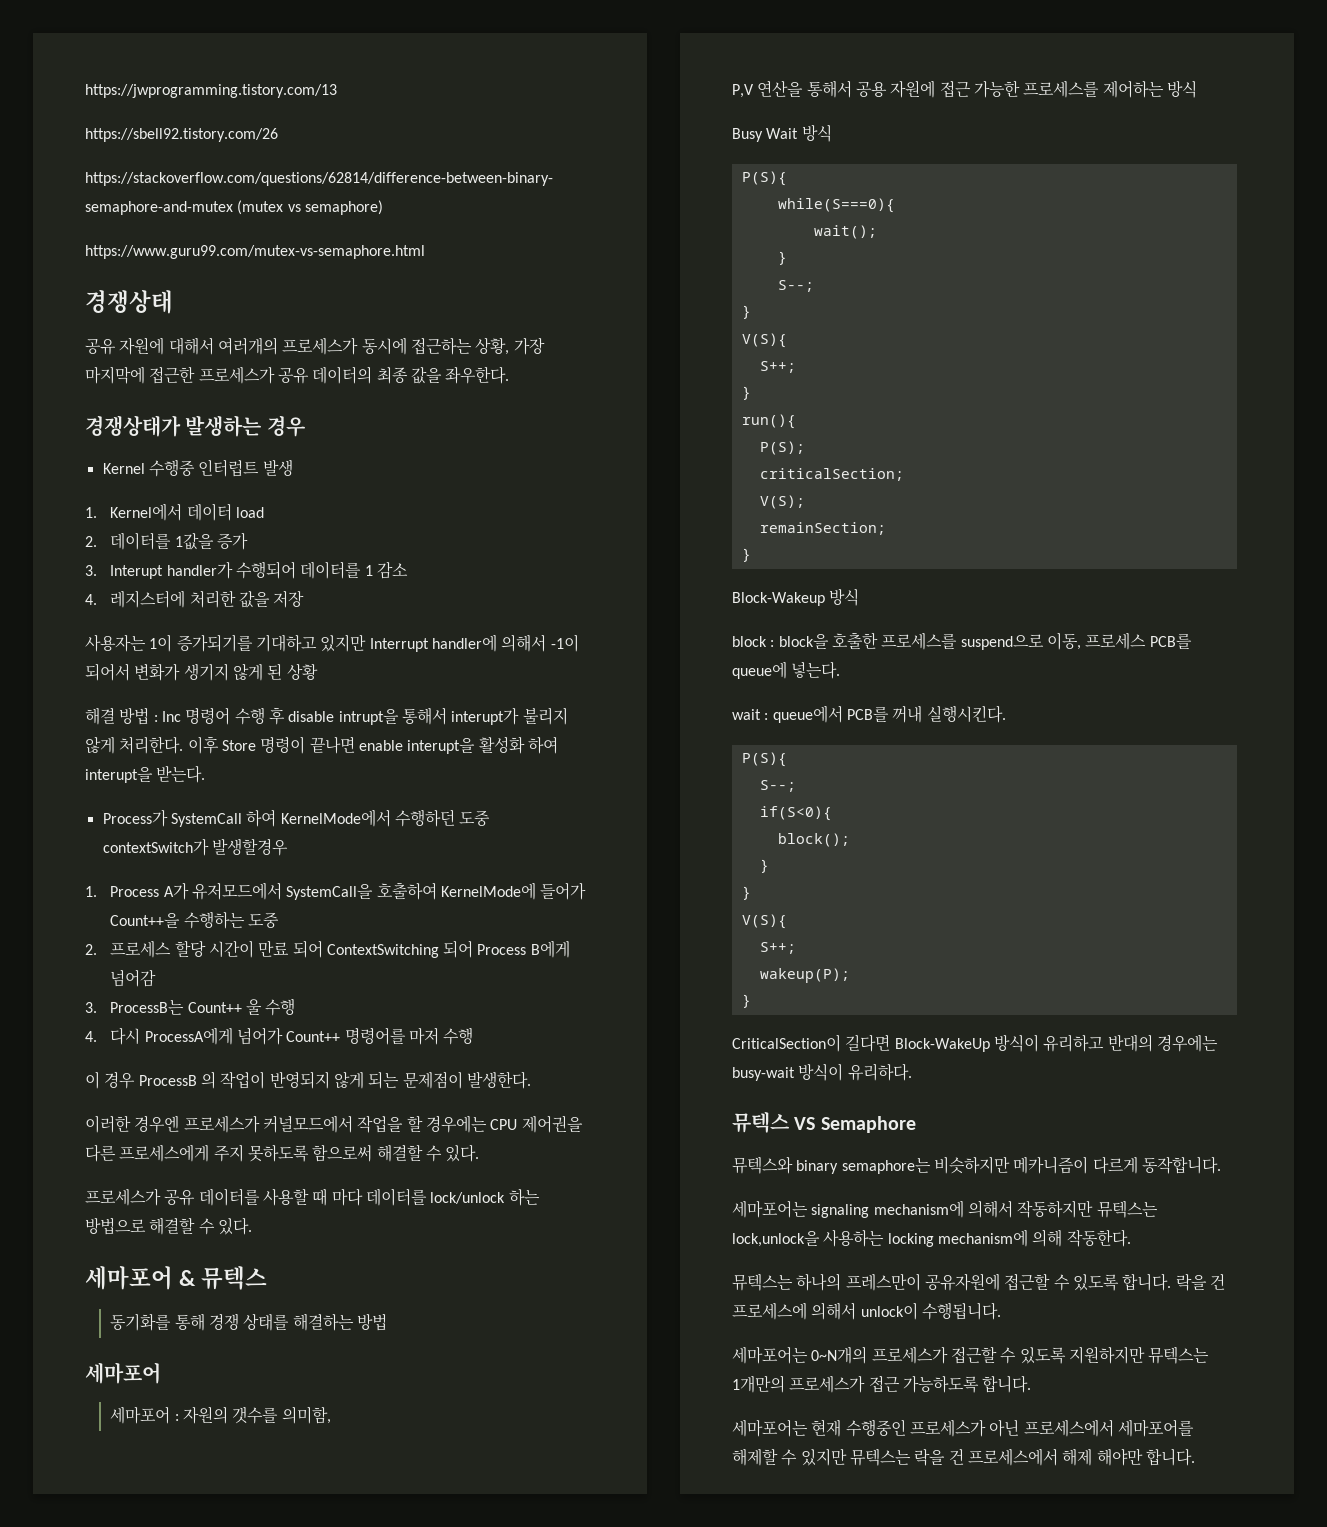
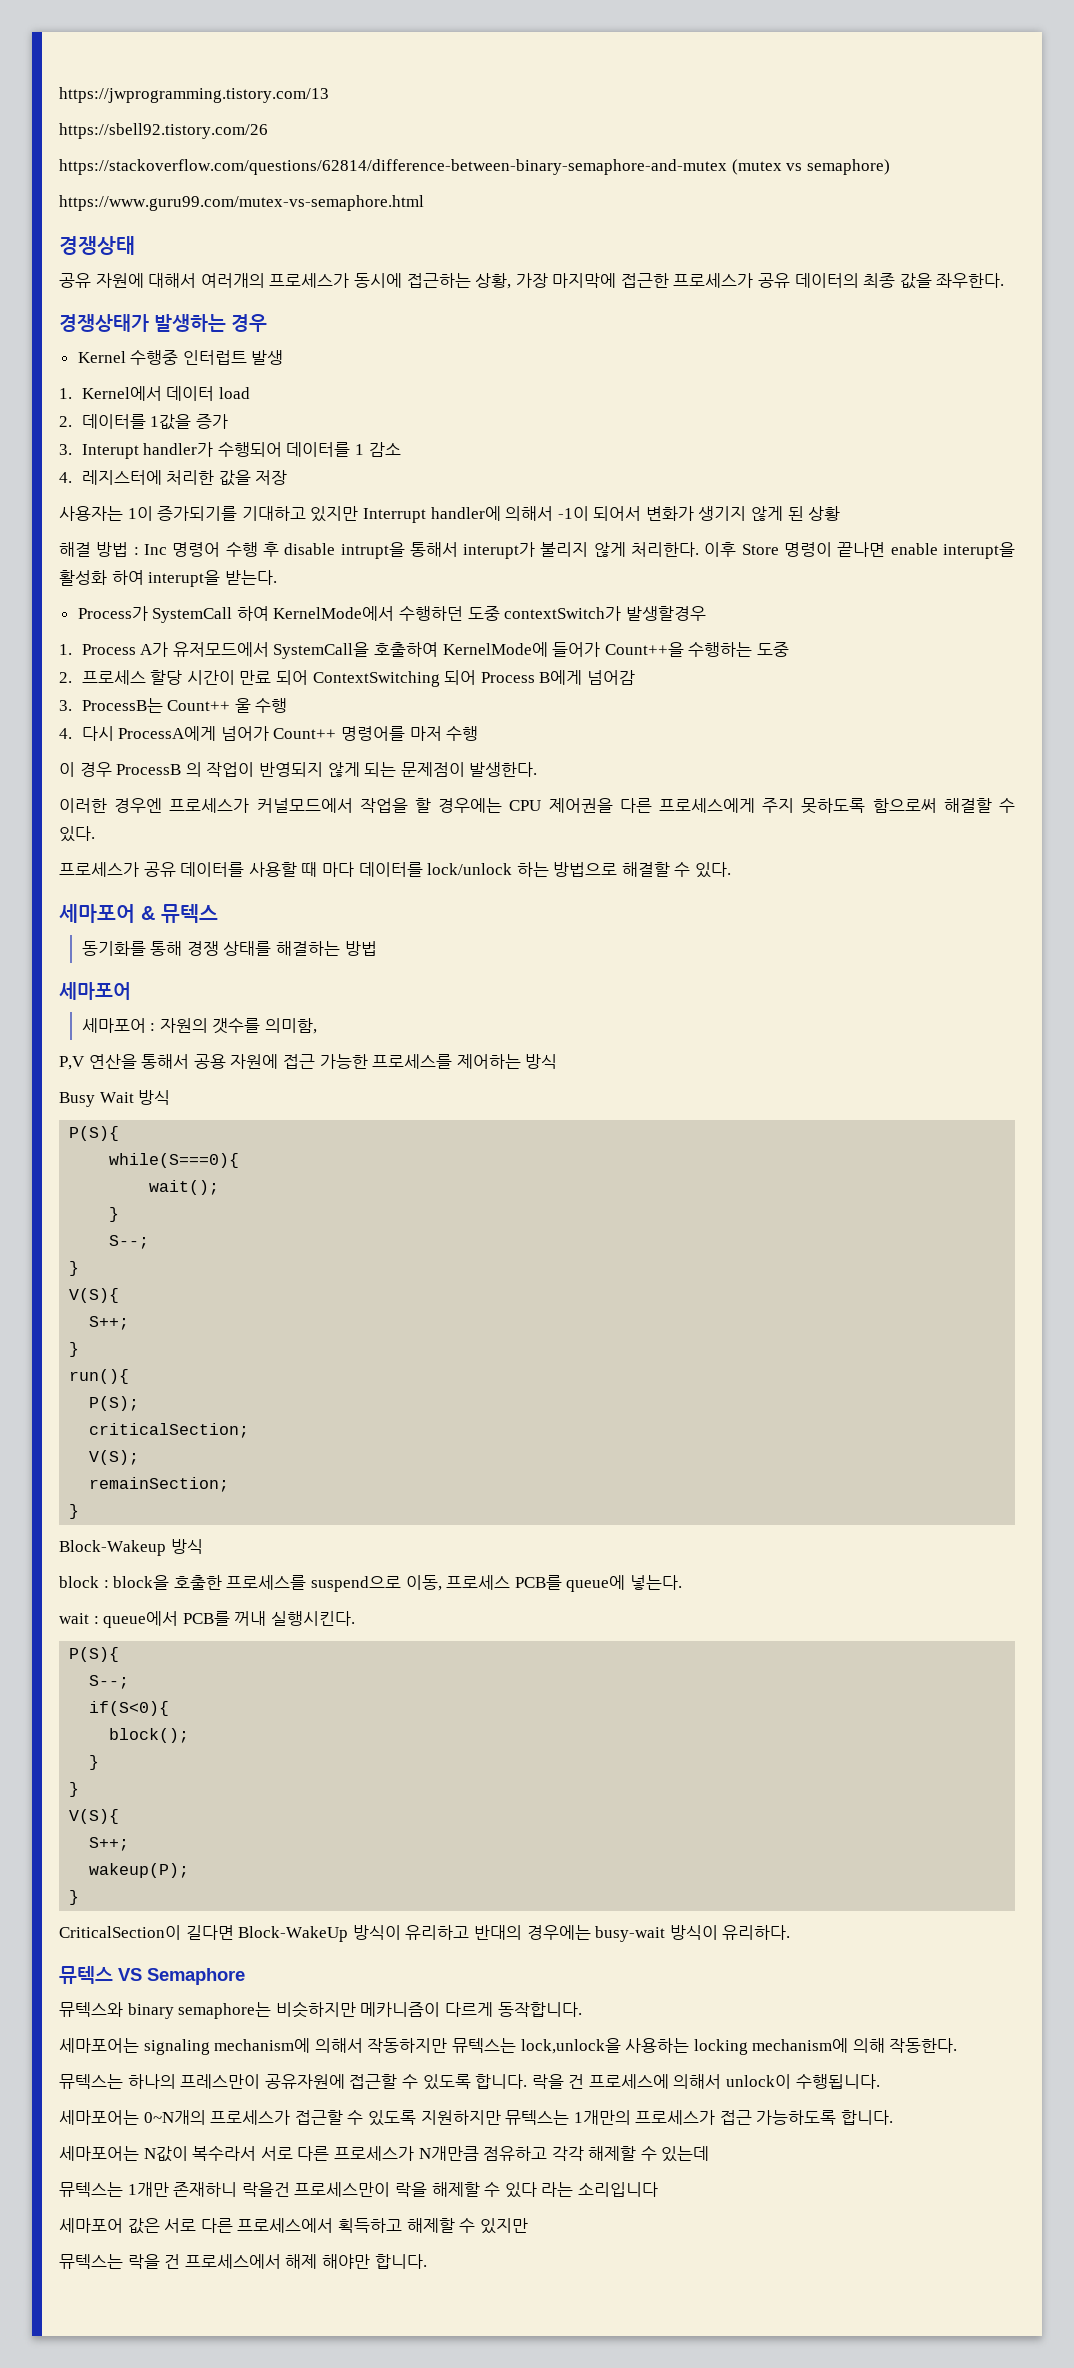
[811,1419,1194,1437] 현재 수행중인 프로세스가 아닌 프로세스에서 세마포어를 -> [143,2146,710,2162] [59,2182,658,2198] [59,2218,402,2234] N값이 복수라서 서로 다른 프로세스가 N개만큼 점유하고 각각 해제할 수 있는데 // 뮤텍스는 1개만 존재하니 락을건 프로세스만이 락을 해제할 수 있다 라는 소리입니다 // 세마포어 값은 서로 다른 프로세스에서 획득하고
(847, 1457) none -> (528, 2226) //

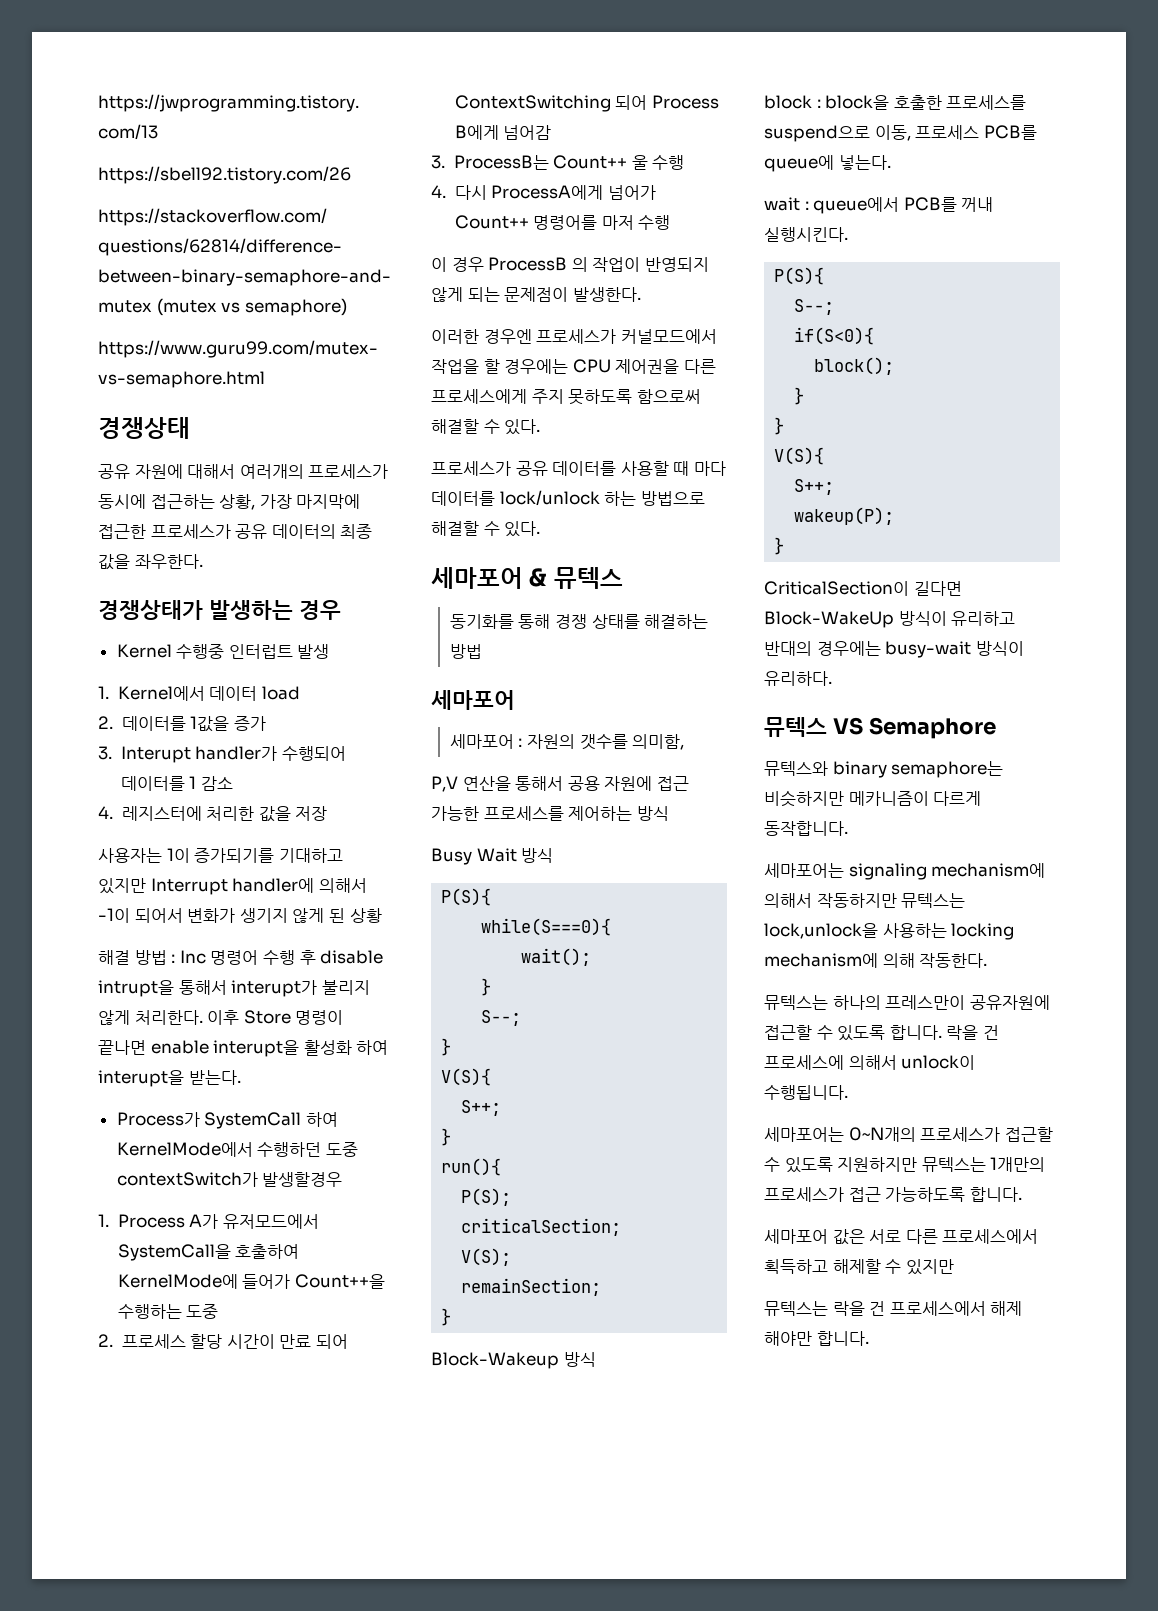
[59,2146,710,2162] [59,2182,658,2198] // 세마포어는 N값이 복수라서 서로 다른 프로세스가 N개만큼 점유하고 각각 해제할 수 있는데 // 뮤텍스는 1개만 존재하니 락을건 프로세스만이 락을 해제할 수 있다 라는 소리입니다 -> (1022, 1194) none

